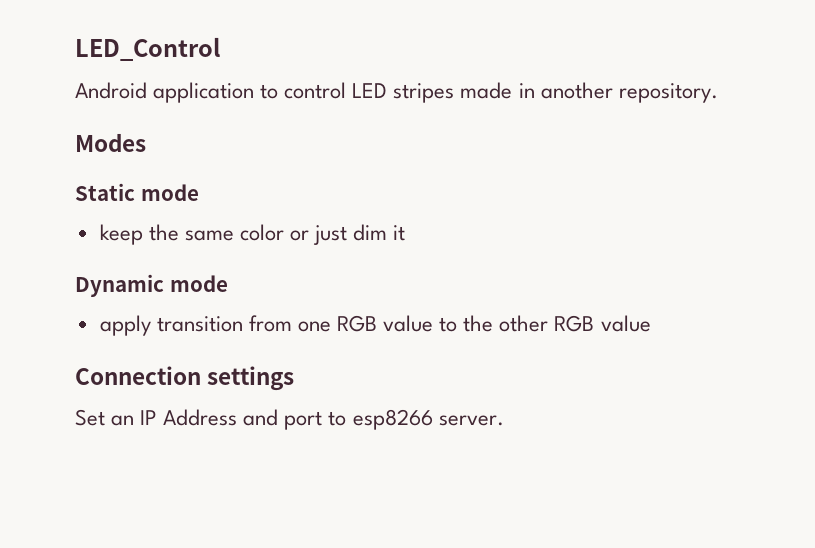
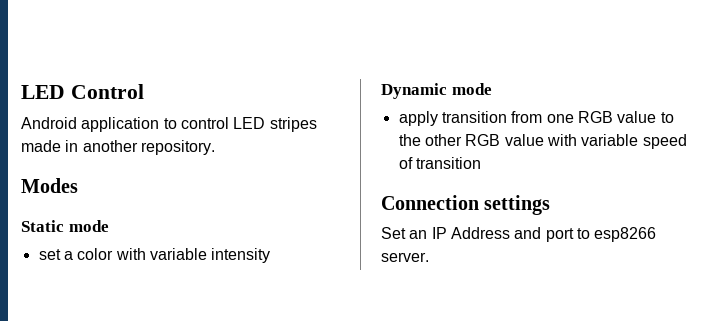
[75,37,220,61] LED_Control -> [21,84,144,99] LED Control
[99,224,406,245] keep the same color or just dim it -> [38,248,271,263] set a color with variable intensity
(651, 323) none -> [546,134,687,149] [398,157,481,169] with variable speed of transition

